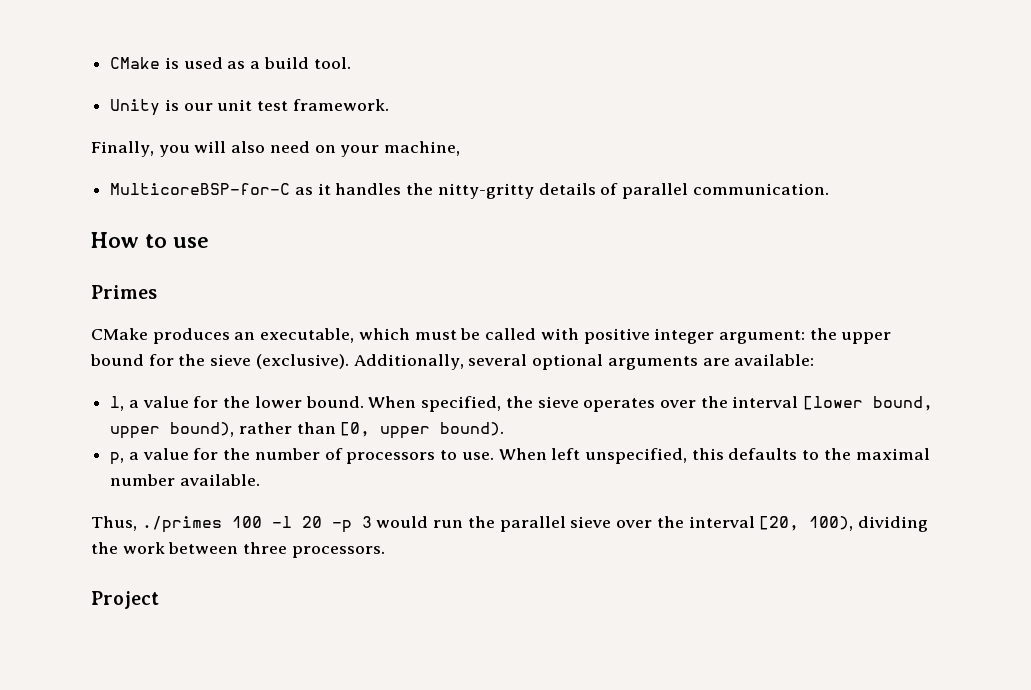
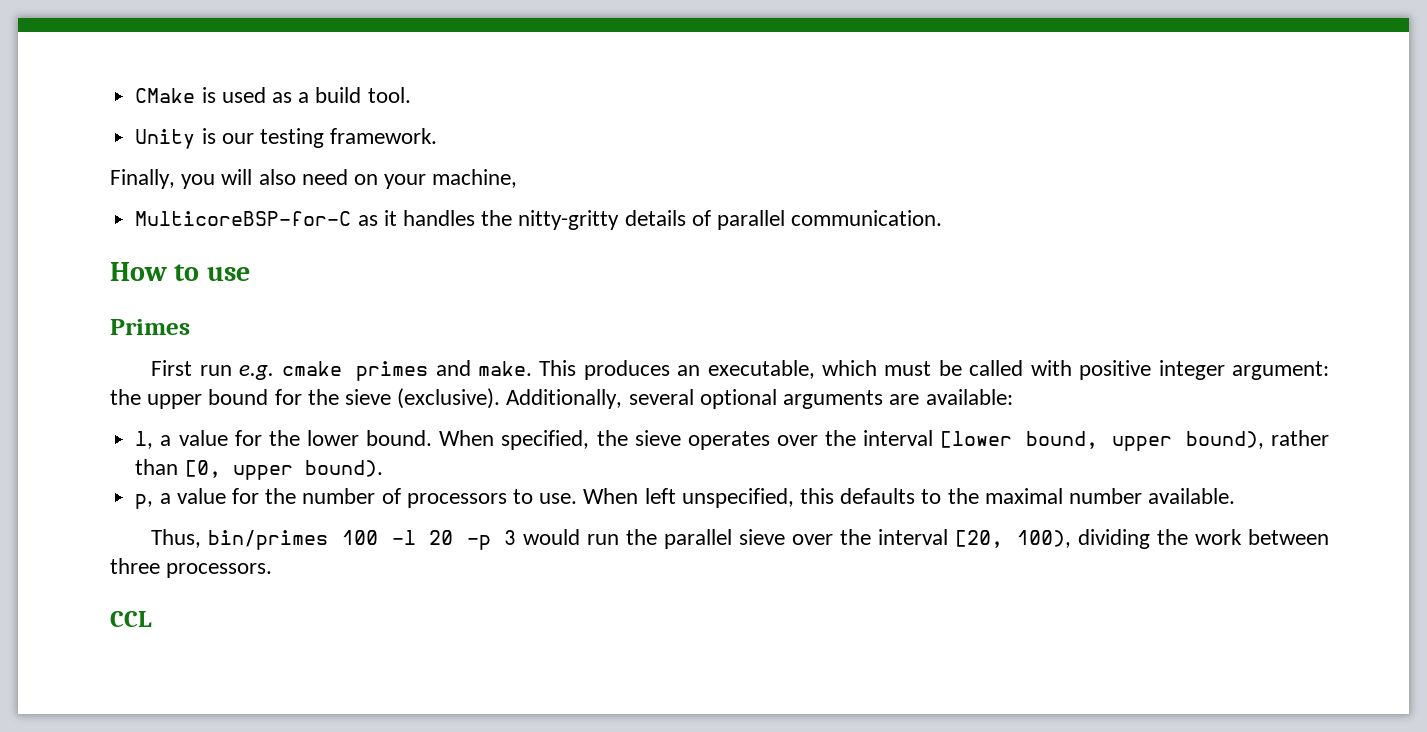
[217,99,289,111] unit test -> [259,128,324,148] testing
[91,328,148,340] CMake -> [151,360,577,381] First run e.g. cmake primes and make. This
[141,516,222,533] ./primes -> [208,530,329,550] bin/primes
[91,591,159,609] Project -> [110,611,152,627] CCL

